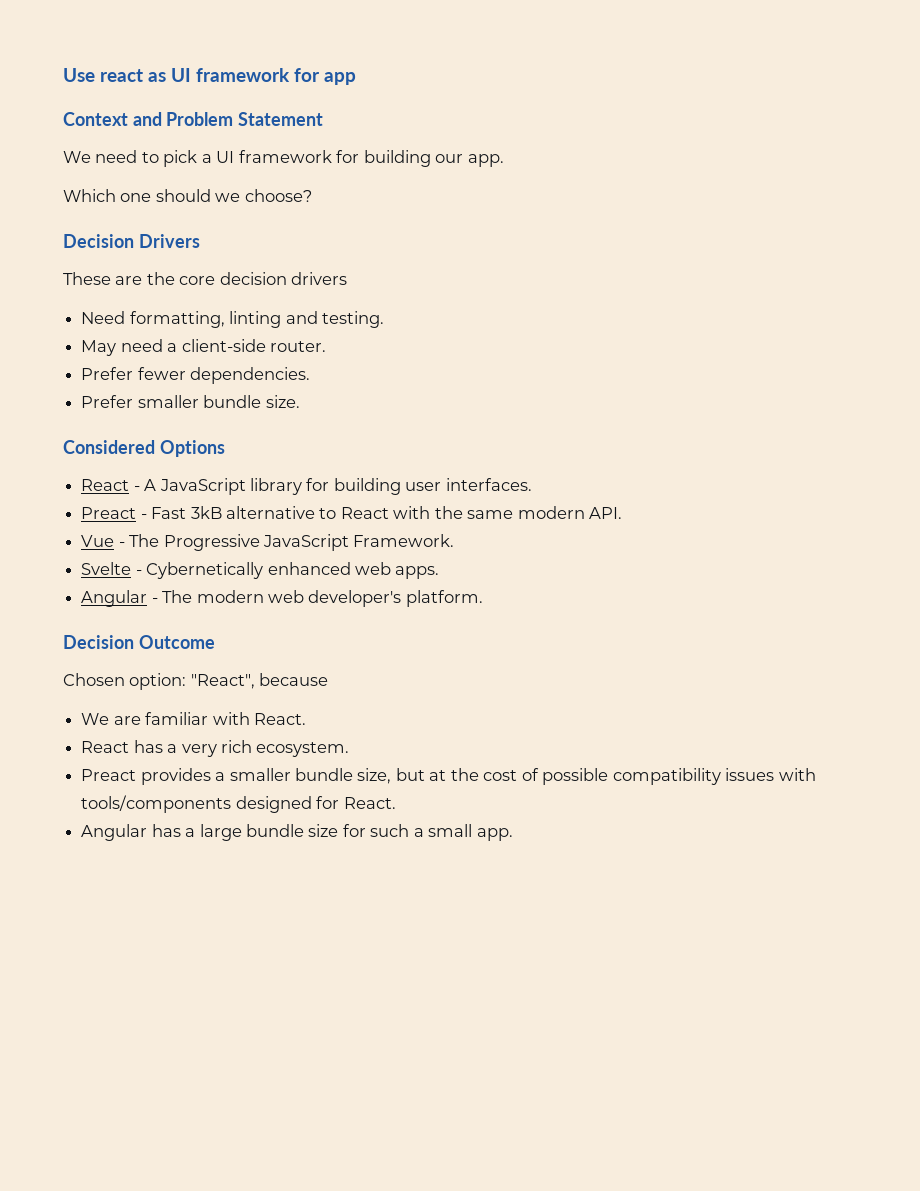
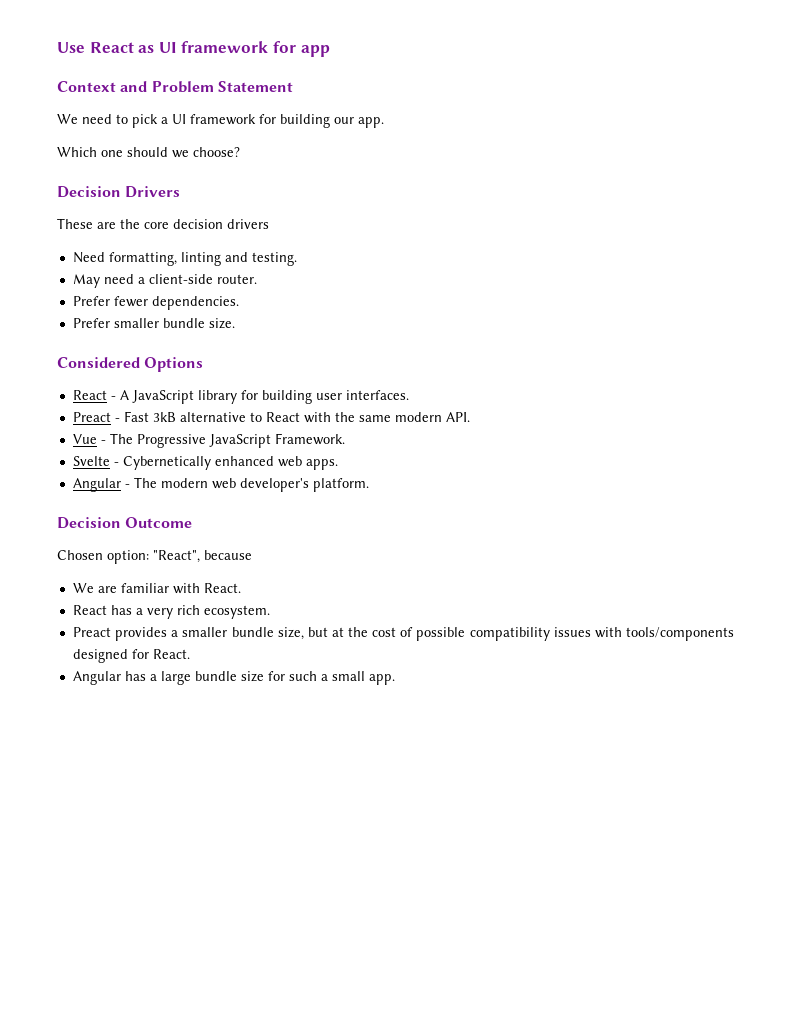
[100,69,143,82] react -> [89,42,134,53] React

